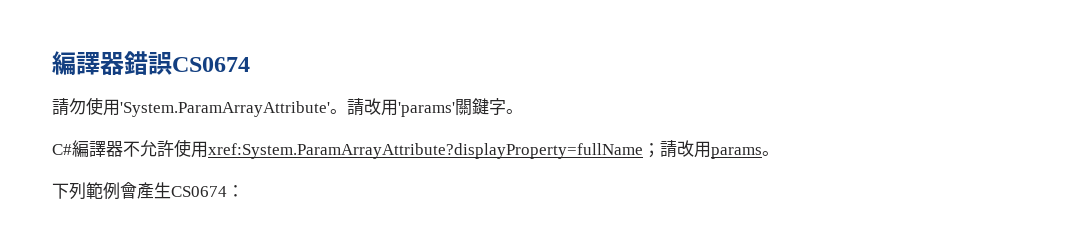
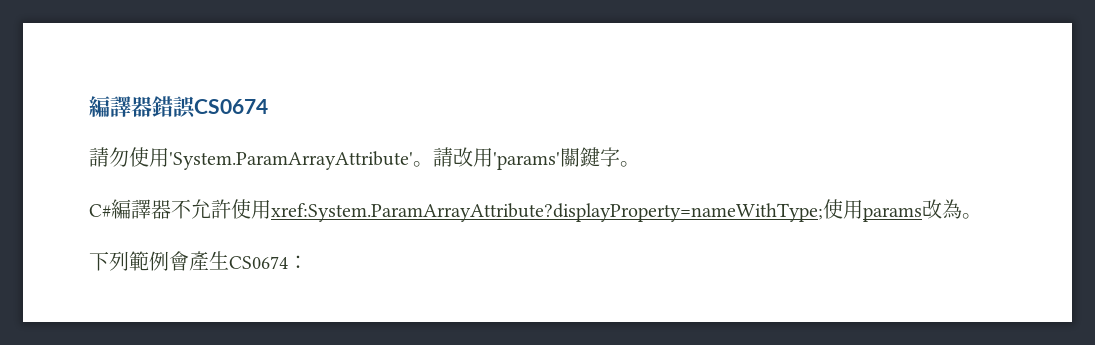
[208,140,762,159] xref:System.ParamArrayAttribute?displayProperty=fullName；請改用params -> [271,199,962,222] xref:System.ParamArrayAttribute?displayProperty=nameWithType;使用params改為

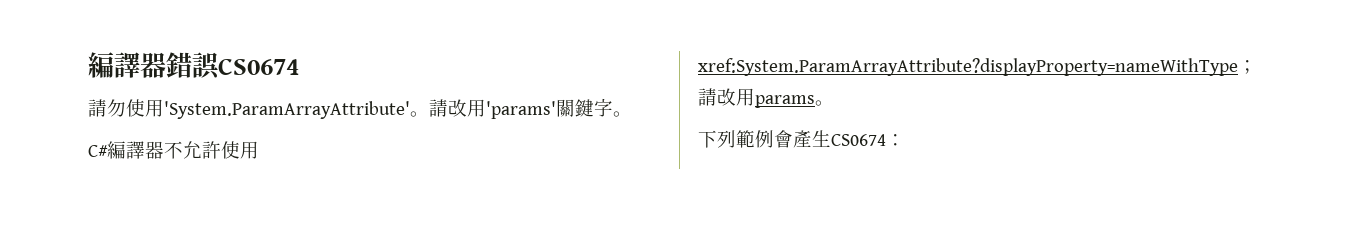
[271,199,962,222] xref:System.ParamArrayAttribute?displayProperty=nameWithType;使用params改為 -> [698,58,1257,76] [698,88,815,108] xref:System.ParamArrayAttribute?displayProperty=nameWithType；請改用params

